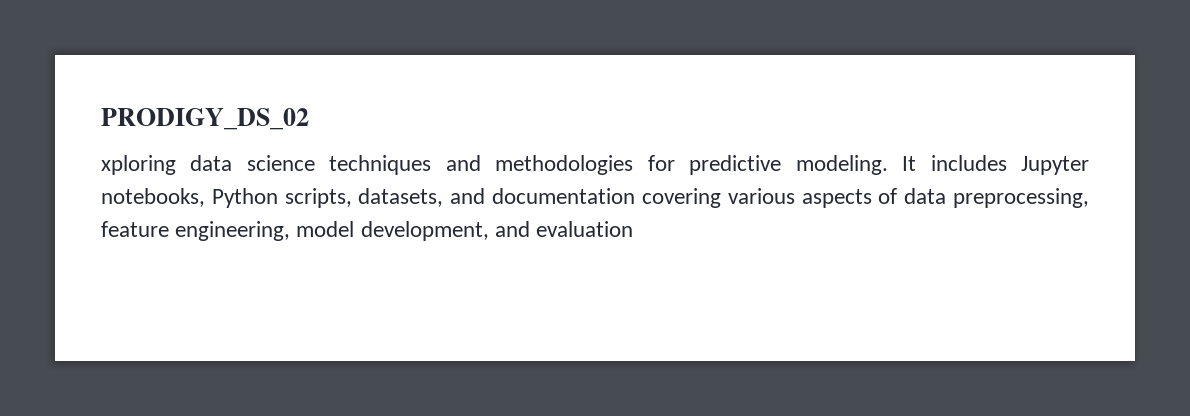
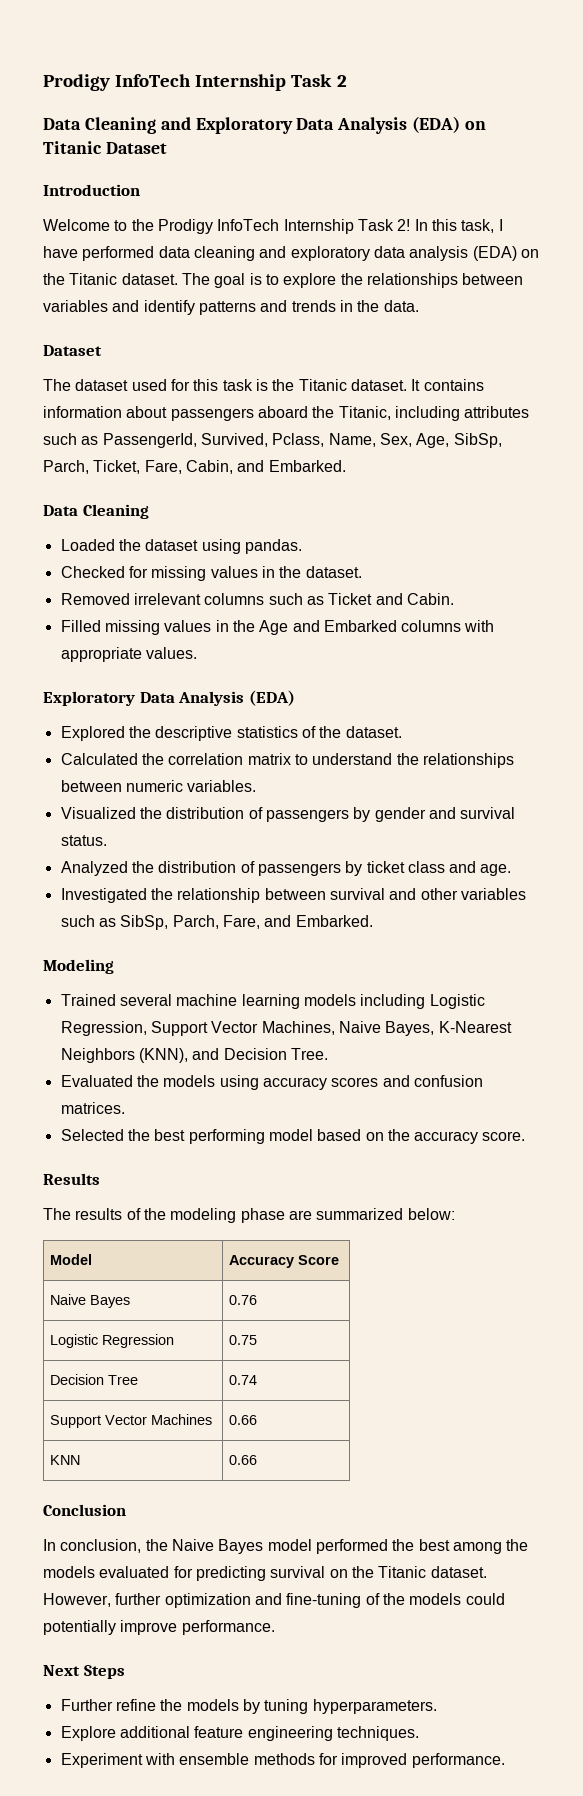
[101,108,309,130] [101,155,1090,175] [101,188,1090,208] [101,221,634,241] PRODIGY_DS_02 // xploring data science techniques and methodologies for predictive modeling. It includes Jupyter notebooks, Python scripts, datasets, and documentation covering various aspects of data preprocessing, feature engineering, model development, and evaluation -> [43,74,347,91] [43,116,487,134] [43,141,167,154] [43,184,140,196] [43,219,503,234] [43,246,539,261] [43,273,524,288] [43,300,419,315] [43,345,102,356] [43,379,484,391] [43,406,530,421] [43,433,502,448] [43,460,346,474] [43,504,149,519] [60,539,302,554] [60,566,362,581] [60,593,454,605] [60,620,495,635] [60,647,197,662] [43,690,295,706] [60,726,402,741] [60,753,514,768] [60,780,257,792] [60,807,516,822] [60,835,107,846] [60,861,512,876] [60,888,526,903] [60,915,373,930] [43,959,114,974] [60,994,485,1009] [60,1021,512,1036] [60,1048,328,1063] [60,1075,483,1090] [60,1102,125,1114] [60,1129,526,1144] [43,1173,100,1185] [43,1208,455,1223] [50,1254,93,1265] [229,1255,340,1268] [50,1294,131,1308] [229,1295,258,1305] [50,1334,175,1348] [229,1335,258,1345] [50,1374,139,1385] [229,1375,258,1385] [50,1414,213,1428] [229,1415,258,1425] [50,1455,81,1465] [229,1455,258,1465] [43,1504,126,1516] [43,1539,529,1554] [43,1566,487,1581] [43,1593,505,1608] [43,1620,275,1635] [43,1665,125,1679] [60,1699,437,1714] [60,1726,419,1741] [60,1753,505,1768] Prodigy InfoTech Internship Task 2 // Data Cleaning and Exploratory Data Analysis (EDA) on Titanic Dataset // Introduction // Welcome to the Prodigy InfoTech Internship Task 2! In this task, I have performed data cleaning and exploratory data analysis (EDA) on the Titanic dataset. The goal is to explore the relationships between variables and identify patterns and trends in the data. // Dataset // The dataset used for this task is the Titanic dataset. It contains information about passengers aboard the Titanic, including attributes such as PassengerId, Survived, Pclass, Name, Sex, Age, SibSp, Parch, Ticket, Fare, Cabin, and Embarked. // Data Cleaning // Loaded the dataset using pandas. // Checked for missing values in the dataset. // Removed irrelevant columns such as Ticket and Cabin. // Filled missing values in the Age and Embarked columns with appropriate values. // Exploratory Data Analysis (EDA) // Explored the descriptive statistics of the dataset. // Calculated the correlation matrix to understand the relationships between numeric variables. // Visualized the distribution of passengers by gender and survival status. // Analyzed the distribution of passengers by ticket class and age. // Investigated the relationship between survival and other variables such as SibSp, Parch, Fare, and Embarked. // Modeling // Trained several machine learning models including Logistic Regression, Support Vector Machines, Naive Bayes, K-Nearest Neighbors (KNN), and Decision Tree. // Evaluated the models using accuracy scores and confusion matrices. // Selected the best performing model based on the accuracy score. // Results // The results of the modeling phase are summarized below: // Model | Accuracy Score // Naive Bayes | 0.76 // Logistic Regression | 0.75 // Decision Tree | 0.74 // Support Vector Machines | 0.66 // KNN | 0.66 // Conclusion // In conclusion, the Naive Bayes model performed the best among the models evaluated for predicting survival on the Titanic dataset. However, further optimization and fine-tuning of the models could potentially improve performance. // Next Steps // Further refine the models by tuning hyperparameters. // Explore additional feature engineering techniques. // Experiment with ensemble methods for improved performance.

